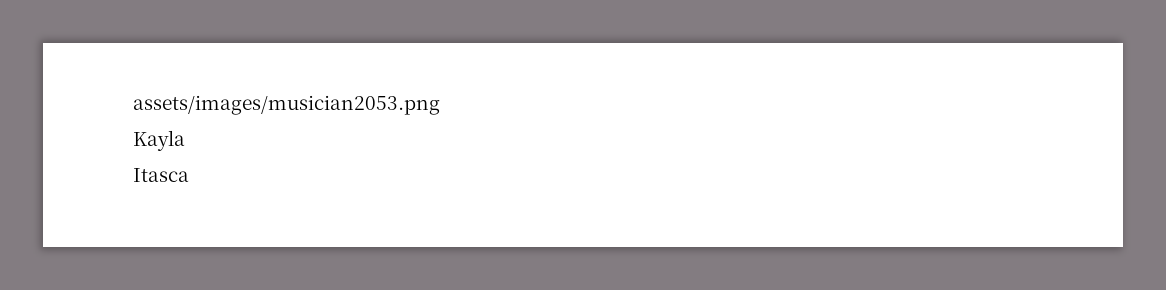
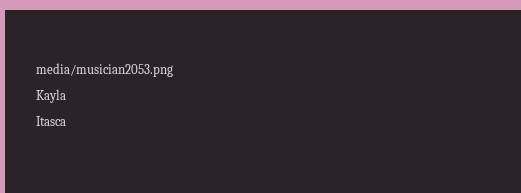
[133,95,440,115] assets/images/musician2053.png -> [36,63,173,77] media/musician2053.png

